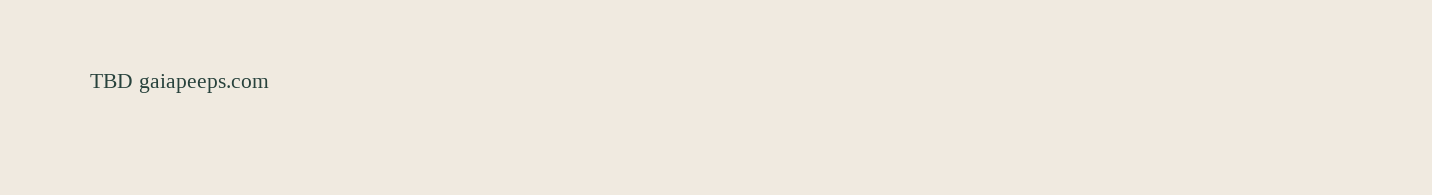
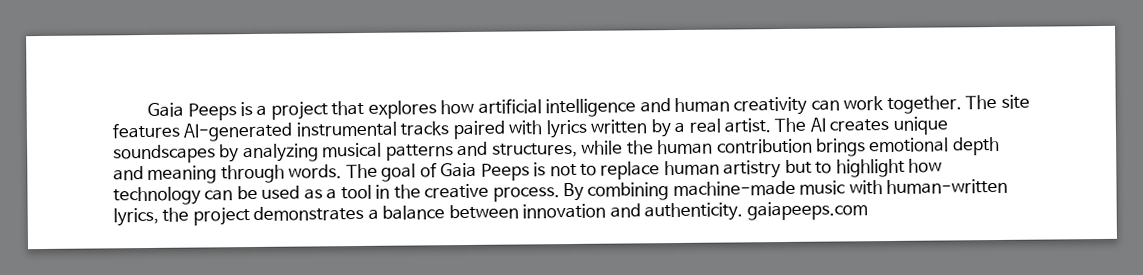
[90,74,133,88] TBD -> [147,94,1030,121] [112,116,948,142] [113,136,1000,164] [113,158,943,184] [113,178,1009,206] [113,202,744,227] Gaia Peeps is a project that explores how artificial intelligence and human creativity can work together. The site features AI-generated instrumental tracks paired with lyrics written by a real artist. The AI creates unique soundscapes by analyzing musical patterns and structures, while the human contribution brings emotional depth and meaning through words. The goal of Gaia Peeps is not to replace human artistry but to highlight how technology can be used as a tool in the creative process. By combining machine-made music with human-written lyrics, the project demonstrates a balance between innovation and authenticity.

